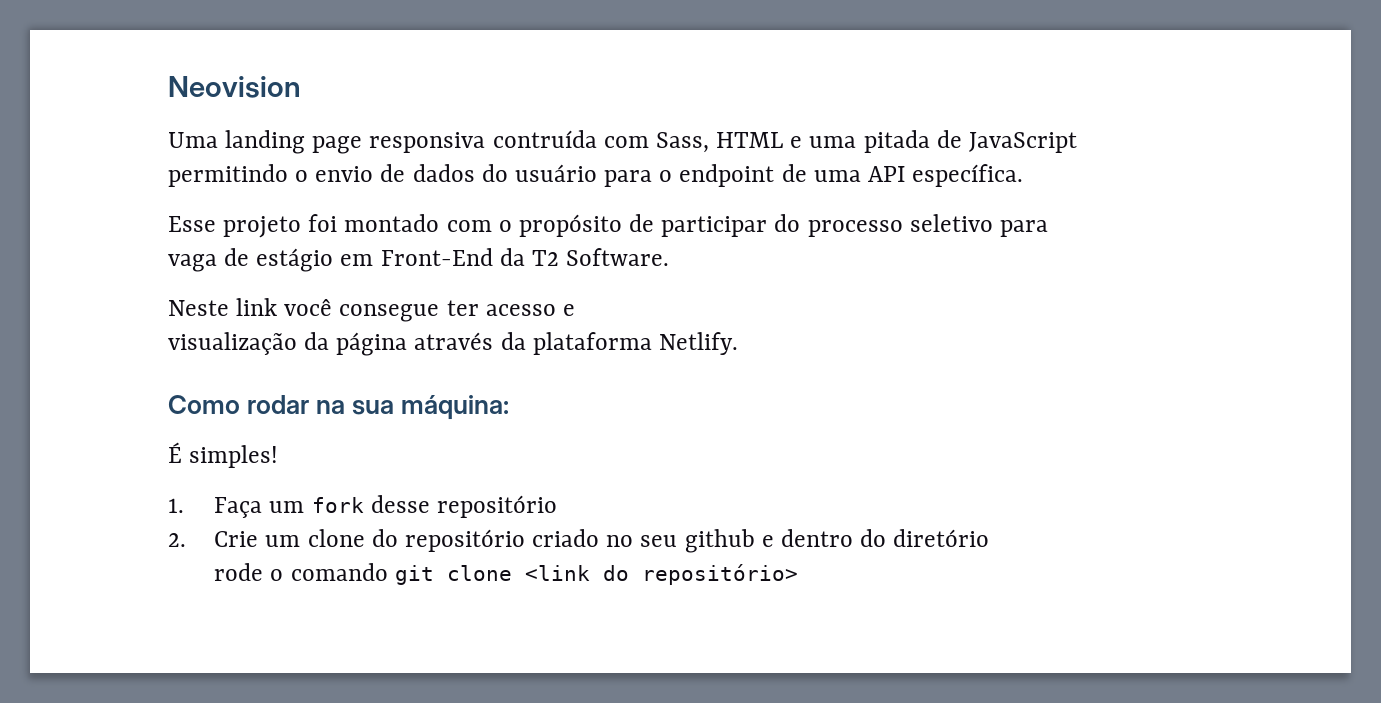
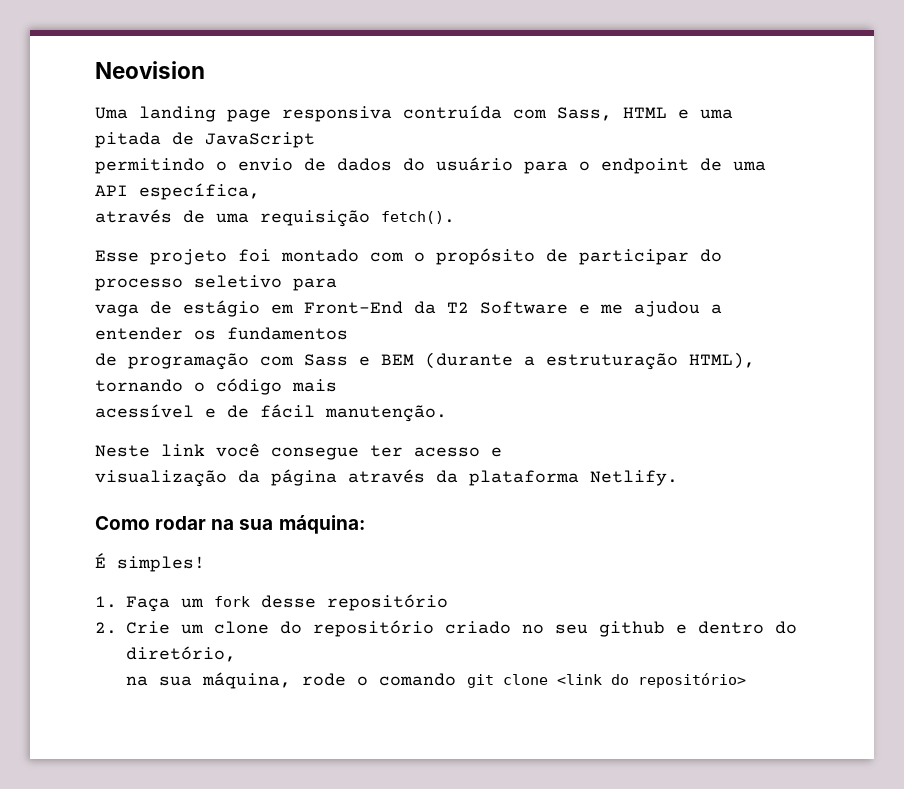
[912,164,1024,187] específica. -> [139,183,260,200] [95,209,455,227] específica, // através de uma requisição fetch().
[566,248,670,266] Software. -> [480,301,722,317] [95,327,348,340] [95,352,755,370] [95,378,337,395] [95,404,447,422] Software e me ajudou a entender os fundamentos // de programação com Sass e BEM (durante a estruturação HTML), tornando o código mais // acessível e de fácil manutenção.
[893,529,990,547] diretório // -> [126,646,236,662] [125,672,291,689] diretório, // na sua máquina,

